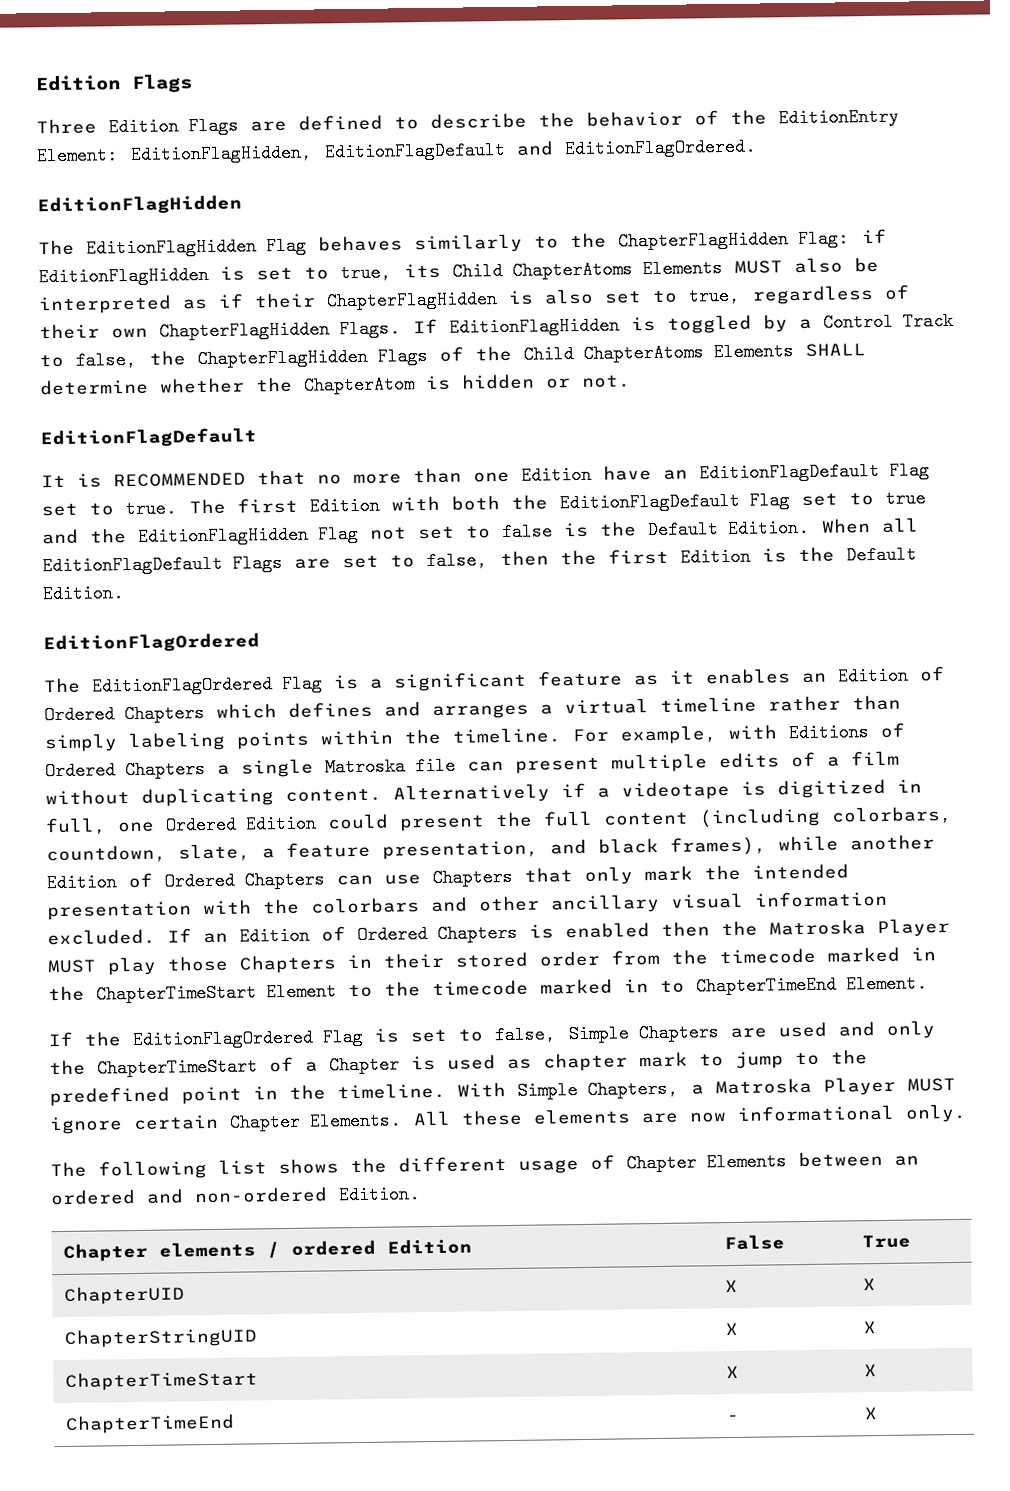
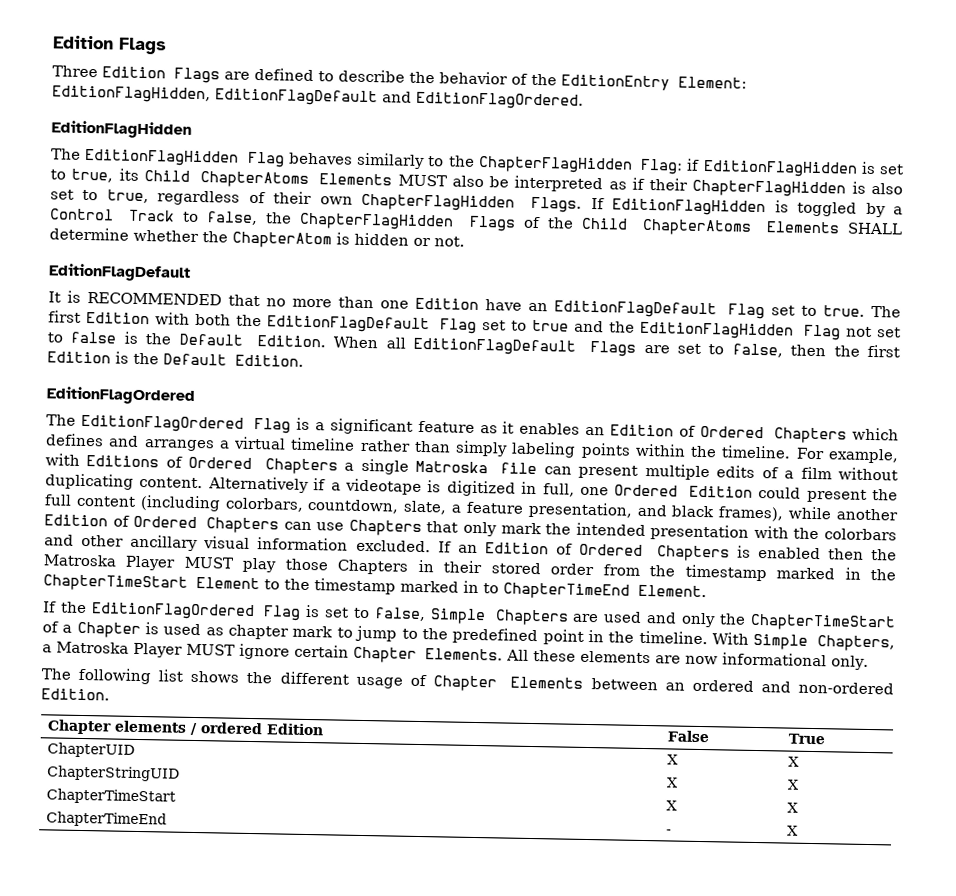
[719,947,816,965] timecode -> [684,564,767,582] timestamp
[432,979,529,996] timecode -> [314,578,396,595] timestamp

